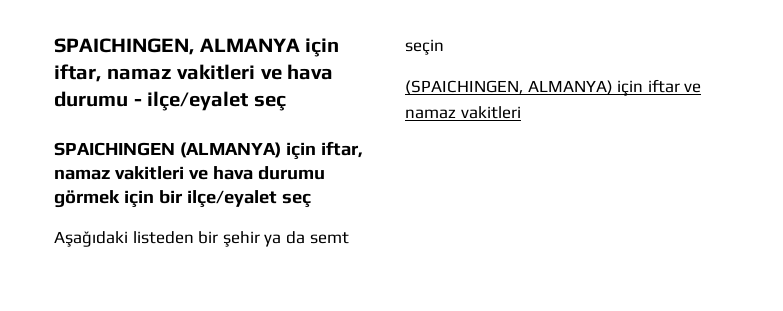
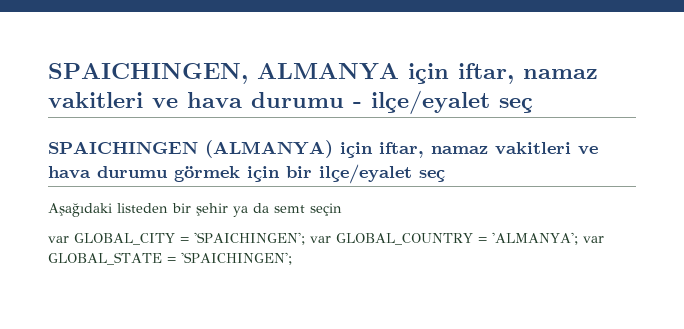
[405,79,702,96] [405,106,521,119] (SPAICHINGEN, ALMANYA) için iftar ve namaz vakitleri -> [48,232,604,245] [48,252,292,265] var GLOBAL_CITY = 'SPAICHINGEN'; var GLOBAL_COUNTRY = 'ALMANYA'; var GLOBAL_STATE = 'SPAICHINGEN';

